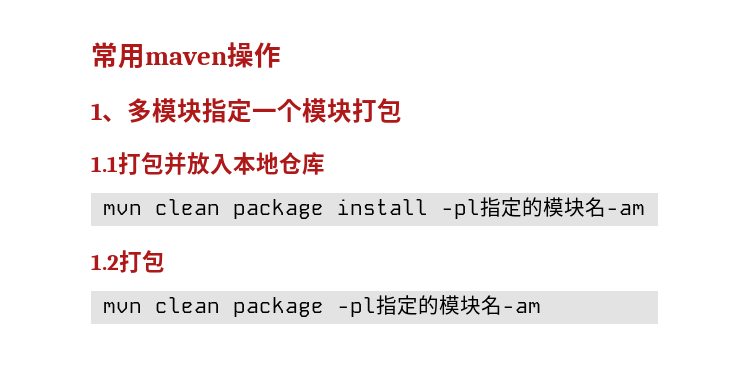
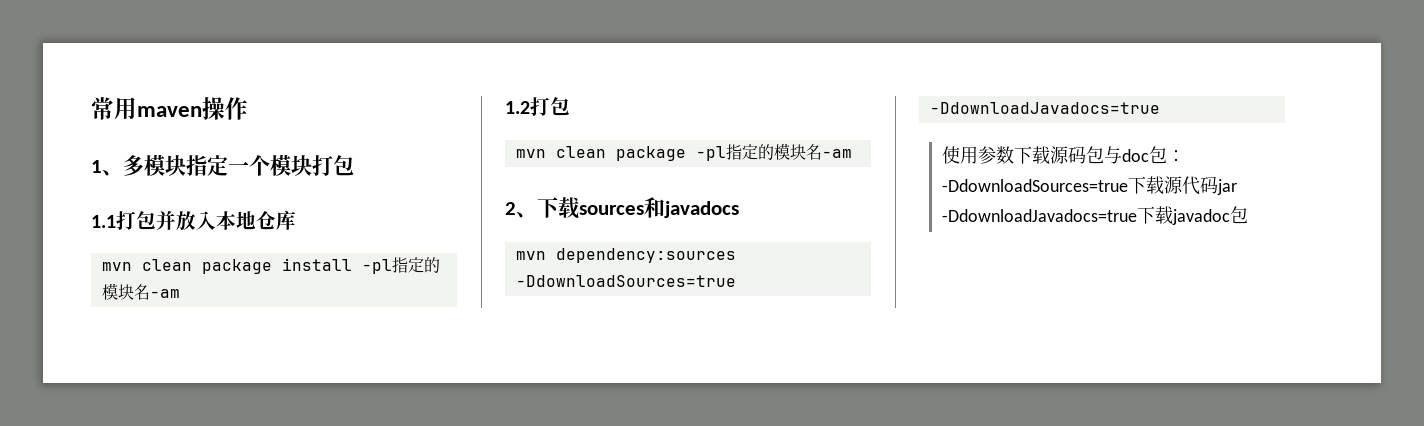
(541, 307) none -> [505,197,739,219] [515,248,736,263] [515,275,736,287] [929,102,1160,114] [941,146,1185,164] [941,176,1237,195] [941,206,1248,225] // 2、下载sources和javadocs // mvn dependency:sources -DdownloadSources=true -DdownloadJavadocs=true // 使用参数下载源码包与doc包：-DdownloadSources=true下载源代码jar -DdownloadJavadocs=true下载javadoc包

